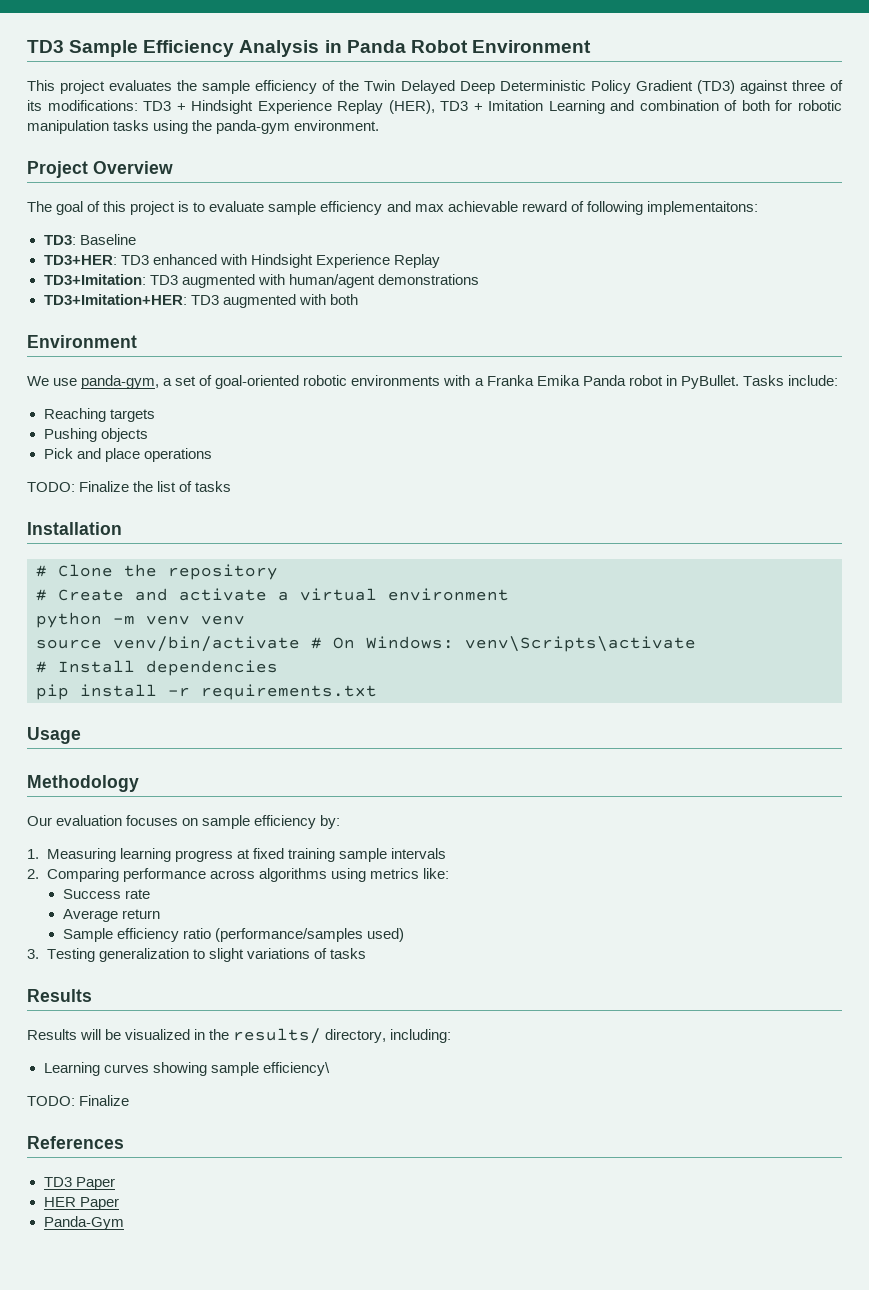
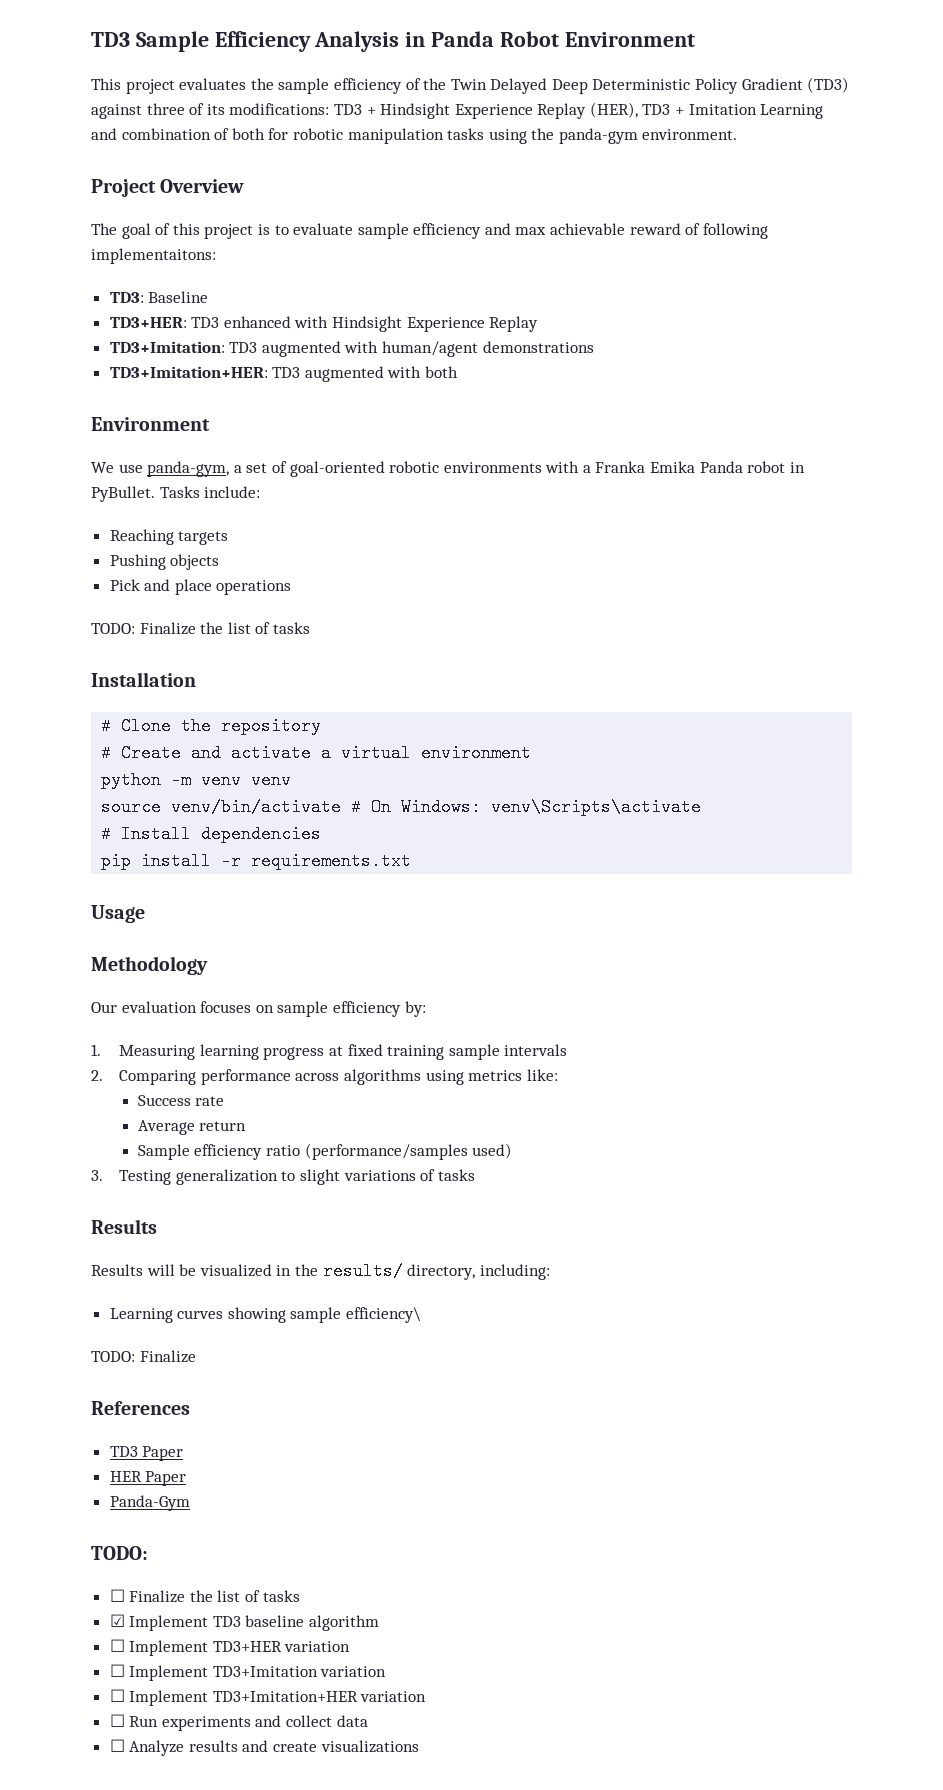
(124, 1223) none -> [91,1546,148,1560] [109,1589,300,1603] [109,1614,380,1631] [109,1639,351,1656] [109,1664,387,1681] [109,1689,427,1706] [109,1714,368,1731] [109,1739,419,1756] // TODO: // ☐ Finalize the list of tasks // ☑ Implement TD3 baseline algorithm // ☐ Implement TD3+HER variation // ☐ Implement TD3+Imitation variation // ☐ Implement TD3+Imitation+HER variation // ☐ Run experiments and collect data // ☐ Analyze results and create visualizations

